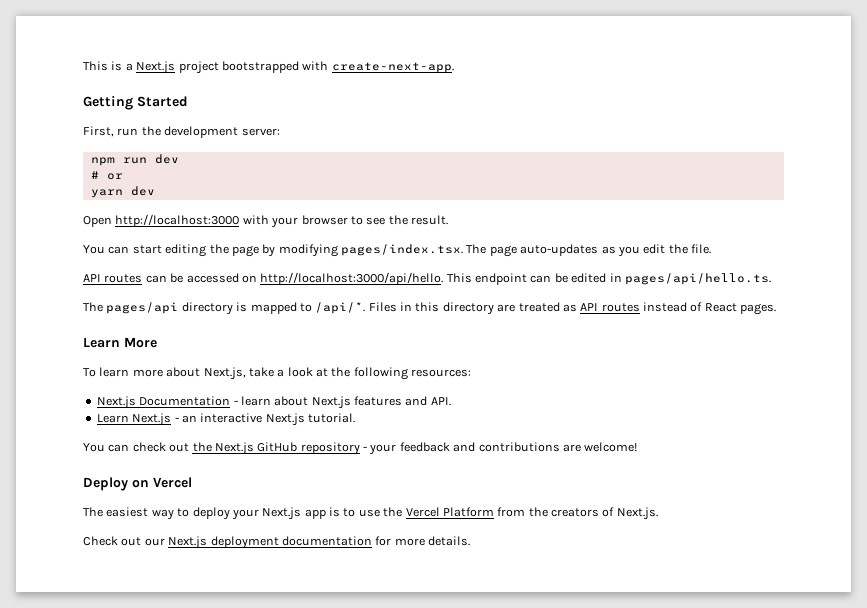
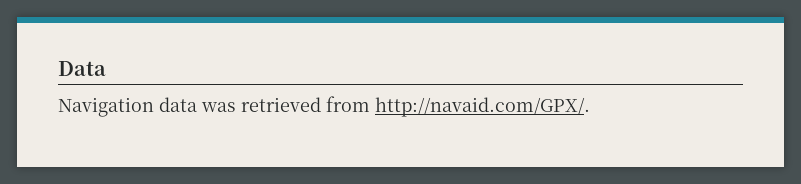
[83,61,454,74] [83,96,188,110] [83,126,280,138] [90,154,179,166] [90,171,123,180] [90,186,155,198] [83,214,448,228] [83,244,711,257] [83,272,771,285] [83,302,777,315] [83,337,157,348] [83,367,472,380] [96,396,451,409] [96,413,355,426] [83,442,638,455] [83,477,192,491] [83,507,658,520] [83,536,470,549] This is a Next.js project bootstrapped with create-next-app. // Getting Started // First, run the development server: // npm run dev // # or // yarn dev // Open http://localhost:3000 with your browser to see the result. // You can start editing the page by modifying pages/index.tsx. The page auto-updates as you edit the file. // API routes can be accessed on http://localhost:3000/api/hello. This endpoint can be edited in pages/api/hello.ts. // The pages/api directory is mapped to /api/*. Files in this directory are treated as API routes instead of React pages. // Learn More // To learn more about Next.js, take a look at the following resources: // Next.js Documentation - learn about Next.js features and API. // Learn Next.js - an interactive Next.js tutorial. // You can check out the Next.js GitHub repository - your feedback and contributions are welcome! // Deploy on Vercel // The easiest way to deploy your Next.js app is to use the Vercel Platform from the creators of Next.js. // Check out our Next.js deployment documentation for more details. -> [58,61,106,76] [58,96,590,117] Data // Navigation data was retrieved from http://navaid.com/GPX/.

